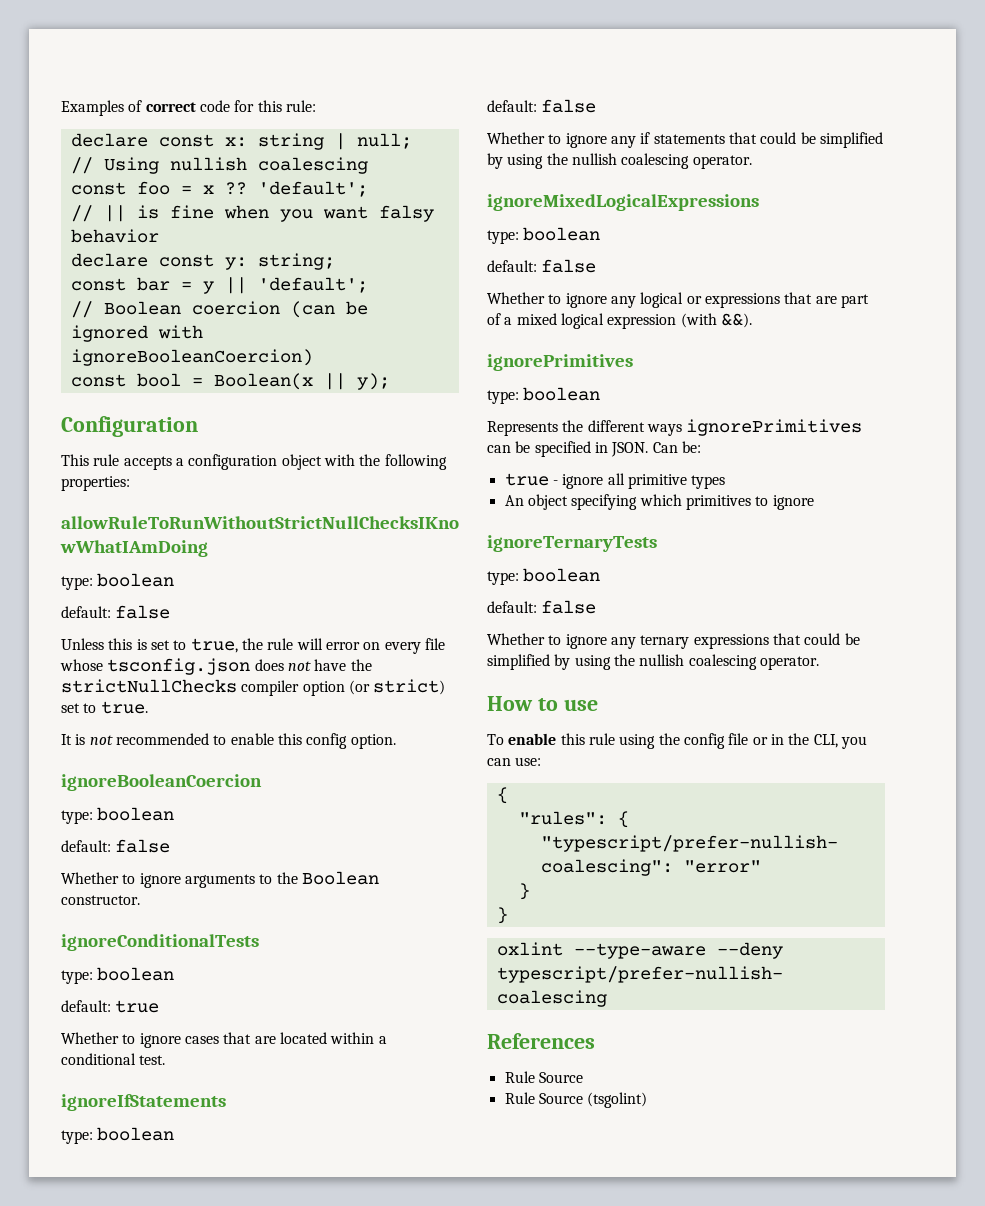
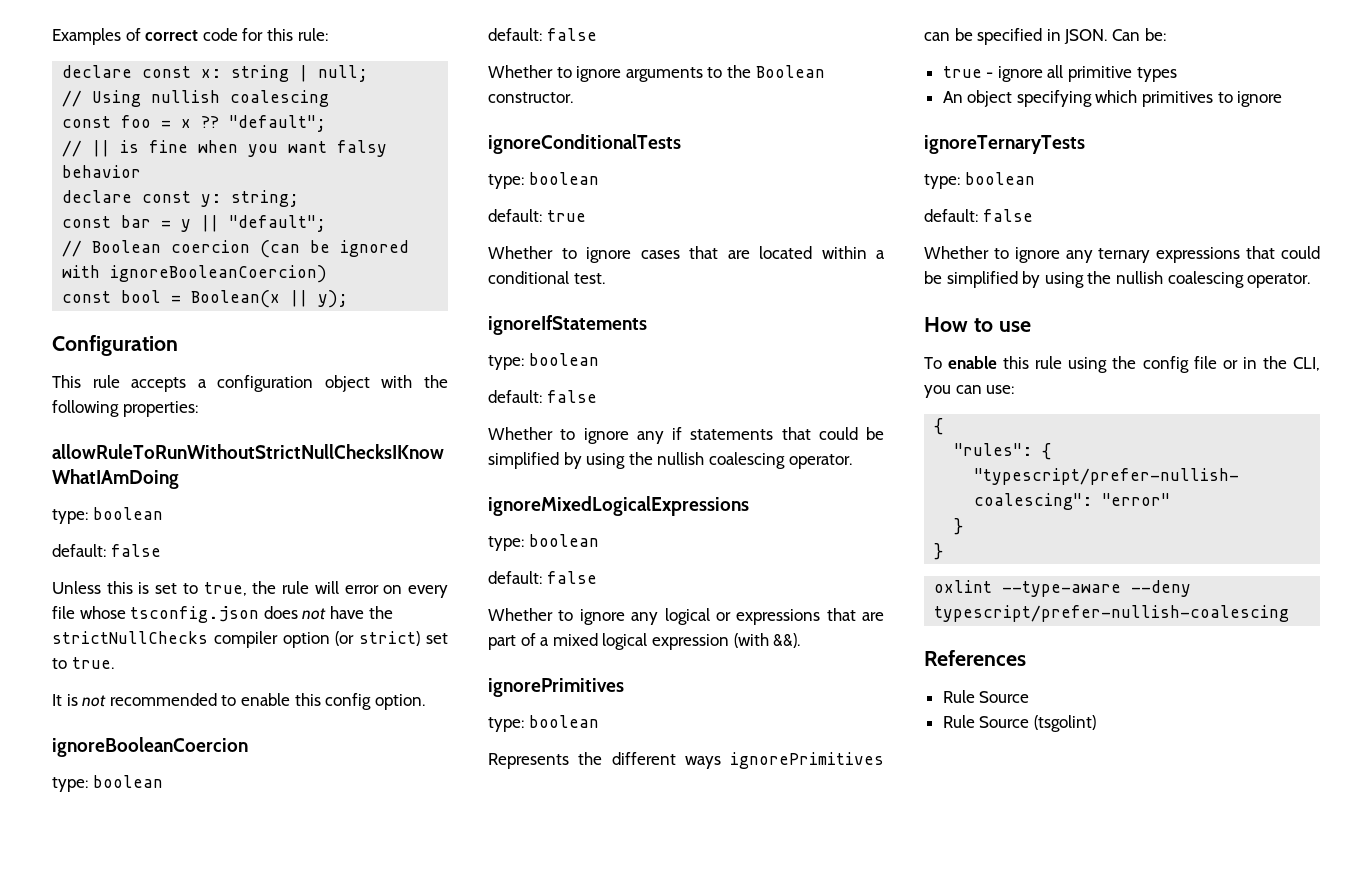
[257,181,368,197] 'default'; -> [229,115,327,132] "default";
[257,277,368,293] 'default'; -> [229,215,327,232] "default";

